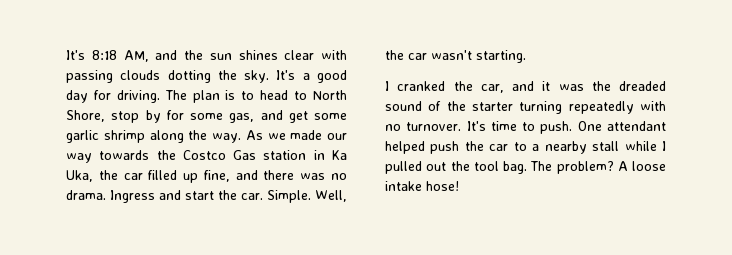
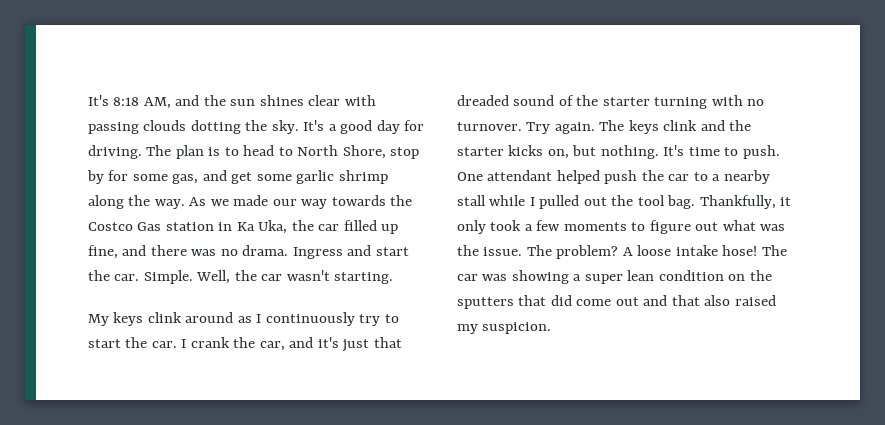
[385,81,611,93] I cranked the car, and it was the -> [88,312,399,326] [88,337,402,352] My keys clink around as I continuously try to start the car. I crank the car, and it's just that
[568,101,634,114] repeatedly -> (708, 103) none
(462, 126) none -> [526,120,752,134] [457,145,659,159] Try again. The keys clink and the starter kicks on, but nothing.
(527, 167) none -> [699,195,792,209] [457,220,786,234] [457,245,523,256] Thankfully, it only took a few moments to figure out what was the issue.
(459, 186) none -> [761,245,787,256] [457,270,772,284] [457,295,776,309] [457,322,552,334] The car was showing a super lean condition on the sputters that did come out and that also raised my suspicion.

